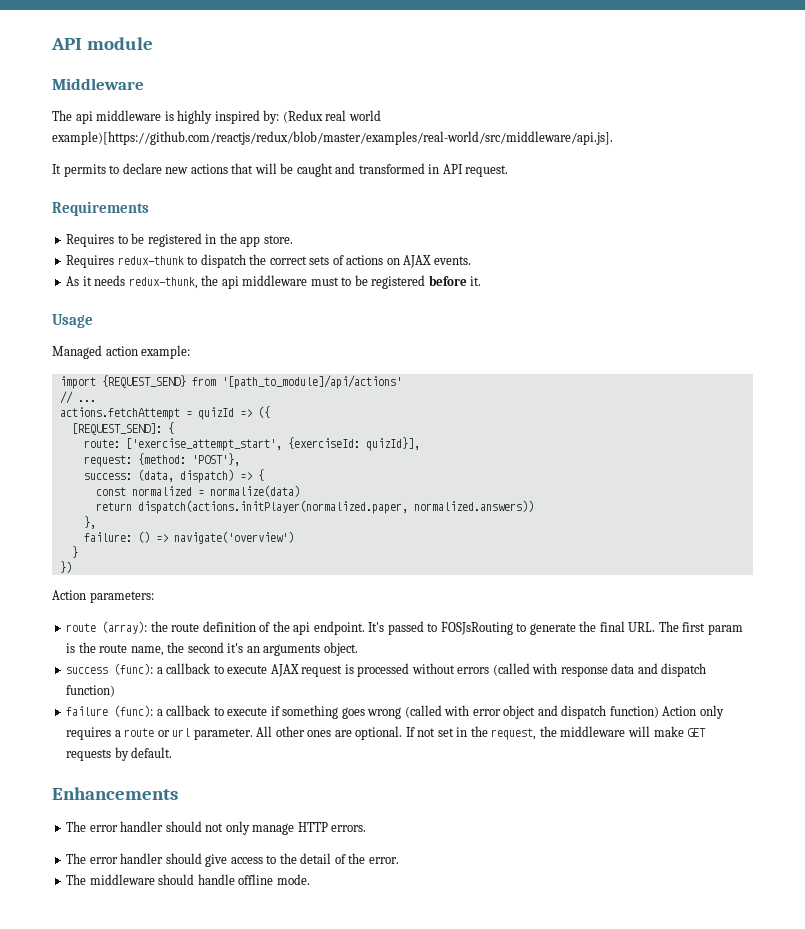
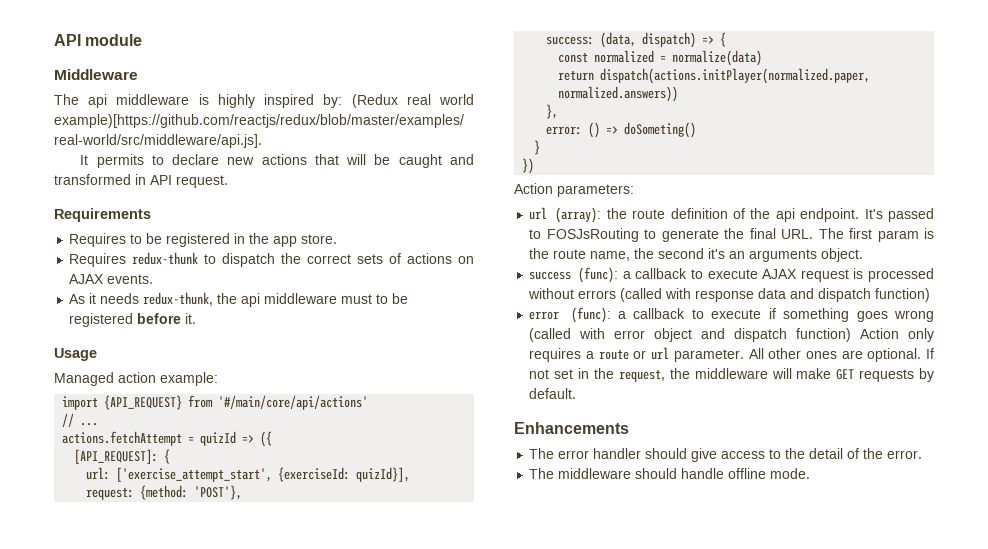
[101,375,402,389] {REQUEST_SEND} from '[path_to_module]/api/actions' -> [104,395,369,410] {API_REQUEST} from '#/main/core/api/actions'
[71,422,174,435] [83,439,120,448] [REQUEST_SEND]: { // route: -> [74,449,171,464] [86,467,111,480] [API_REQUEST]: { // url:
[83,532,132,542] failure: -> [546,126,583,135] error:
[173,531,294,544] navigate('overview') -> [624,122,697,138] doSometing()
[66,623,97,632] route -> [529,207,548,220] url
[66,706,109,716] failure -> [529,311,560,320] error
[66,821,367,835] // The error handler should not only manage HTTP errors. -> (629, 428) none

